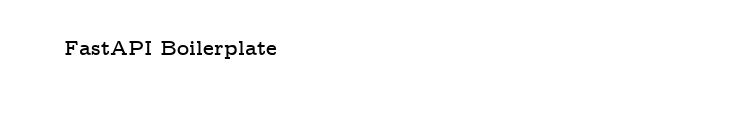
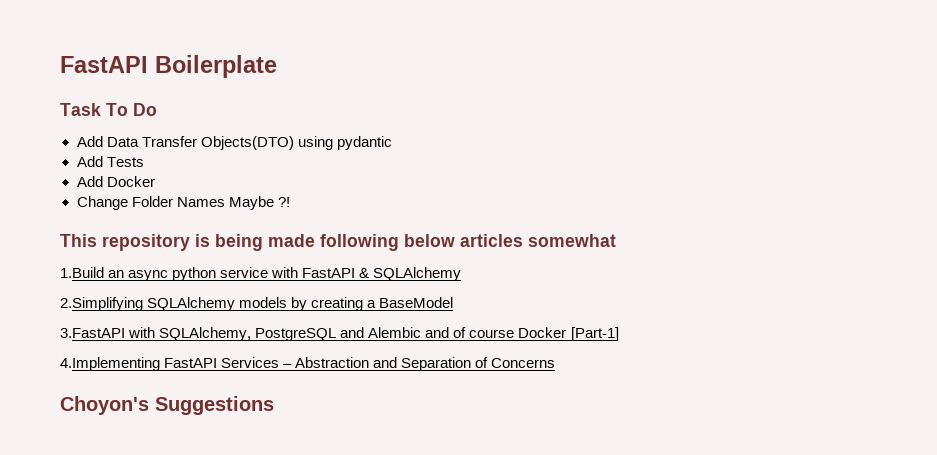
(277, 50) none -> [60,103,157,116] [76,136,392,150] [76,156,144,167] [76,176,155,187] [76,196,290,210] [60,234,616,251] [60,267,462,281] [60,297,454,311] [60,327,619,341] [60,357,556,371] [60,396,274,415] // Task To Do // Add Data Transfer Objects(DTO) using pydantic // Add Tests // Add Docker // Change Folder Names Maybe ?! // This repository is being made following below articles somewhat // 1.Build an async python service with FastAPI & SQLAlchemy // 2.Simplifying SQLAlchemy models by creating a BaseModel // 3.FastAPI with SQLAlchemy, PostgreSQL and Alembic and of course Docker [Part-1] // 4.Implementing FastAPI Services – Abstraction and Separation of Concerns // Choyon's Suggestions

